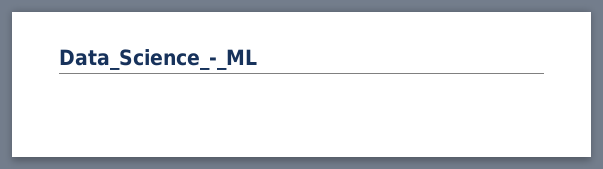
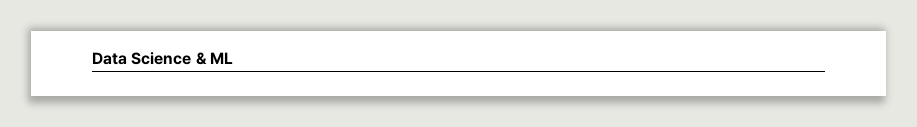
[59,49,257,70] Data_Science_-_ML -> [92,52,233,65] Data Science & ML

